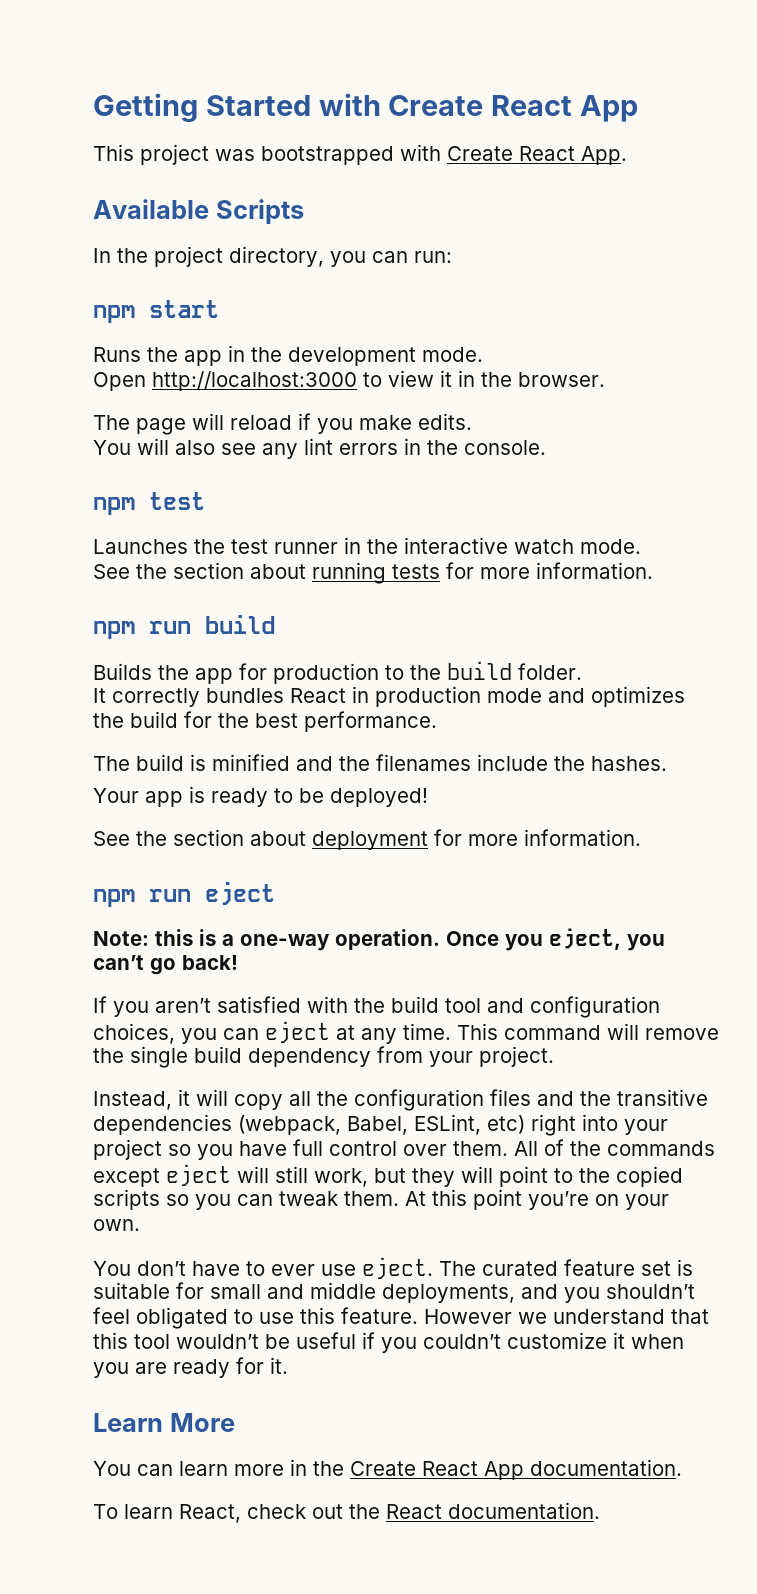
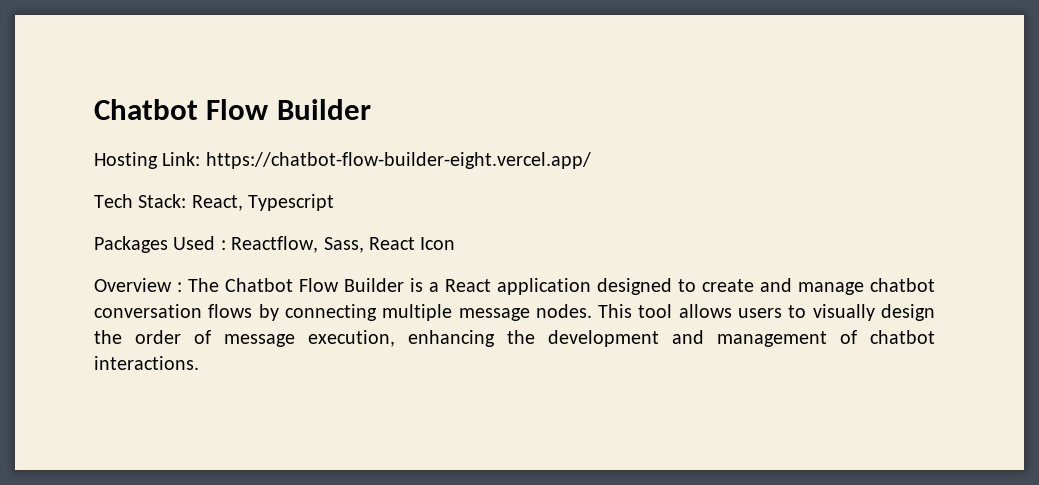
[93,93,639,123] [93,144,627,165] [93,199,304,224] [93,246,452,267] [93,300,219,323] [93,345,483,366] [93,370,605,391] [93,413,472,435] [93,438,546,459] [93,492,205,515] [93,537,641,554] [93,562,653,584] [93,615,275,639] [93,661,582,684] [93,686,685,707] [93,711,437,732] [93,754,667,771] [93,786,428,807] [93,829,641,850] [93,882,275,907] [93,928,665,951] [93,955,238,975] [93,996,660,1018] [93,1021,719,1044] [93,1046,554,1068] [93,1089,708,1111] [93,1114,668,1136] [93,1139,715,1160] [93,1164,683,1187] [93,1189,669,1210] [93,1219,140,1231] [93,1257,693,1279] [93,1282,695,1303] [93,1307,709,1329] [93,1332,684,1353] [93,1357,288,1378] [93,1413,235,1432] [93,1459,682,1480] [93,1502,600,1523] Getting Started with Create React App // This project was bootstrapped with Create React App. // Available Scripts // In the project directory, you can run: // npm start // Runs the app in the development mode. // Open http://localhost:3000 to view it in the browser. // The page will reload if you make edits. // You will also see any lint errors in the console. // npm test // Launches the test runner in the interactive watch mode. // See the section about running tests for more information. // npm run build // Builds the app for production to the build folder. // It correctly bundles React in production mode and optimizes the build for the best performance. // The build is minified and the filenames include the hashes. // Your app is ready to be deployed! // See the section about deployment for more information. // npm run eject // Note: this is a one-way operation. Once you eject, you can’t go back! // If you aren’t satisfied with the build tool and configuration choices, you can eject at any time. This command will remove the single build dependency from your project. // Instead, it will copy all the configuration files and the transitive dependencies (webpack, Babel, ESLint, etc) right into your project so you have full control over them. All of the commands except eject will still work, but they will point to the copied scripts so you can tweak them. At this point you’re on your own. // You don’t have to ever use eject. The curated feature set is suitable for small and middle deployments, and you shouldn’t feel obligated to use this feature. However we understand that this tool wouldn’t be useful if you couldn’t customize it when you are ready for it. // Learn More // You can learn more in the Create React App documentation. // To learn React, check out the React documentation. -> [94,99,371,120] [94,152,591,169] [94,194,335,211] [94,236,456,253] [94,278,935,295] [94,304,935,321] [94,330,935,347] [94,356,199,370] Chatbot Flow Builder // Hosting Link: https://chatbot-flow-builder-eight.vercel.app/ // Tech Stack: React, Typescript // Packages Used : Reactflow, Sass, React Icon // Overview : The Chatbot Flow Builder is a React application designed to create and manage chatbot conversation flows by connecting multiple message nodes. This tool allows users to visually design the order of message execution, enhancing the development and management of chatbot interactions.

